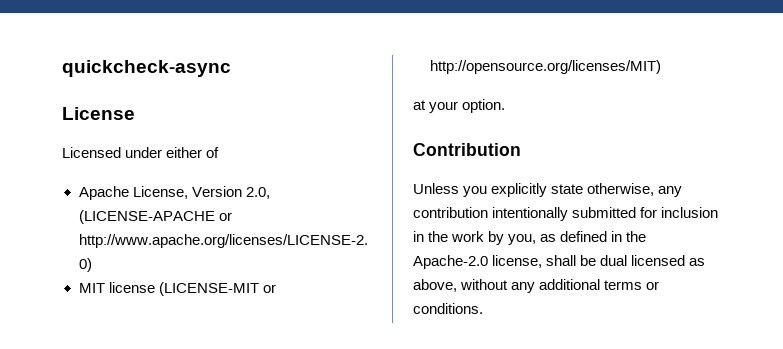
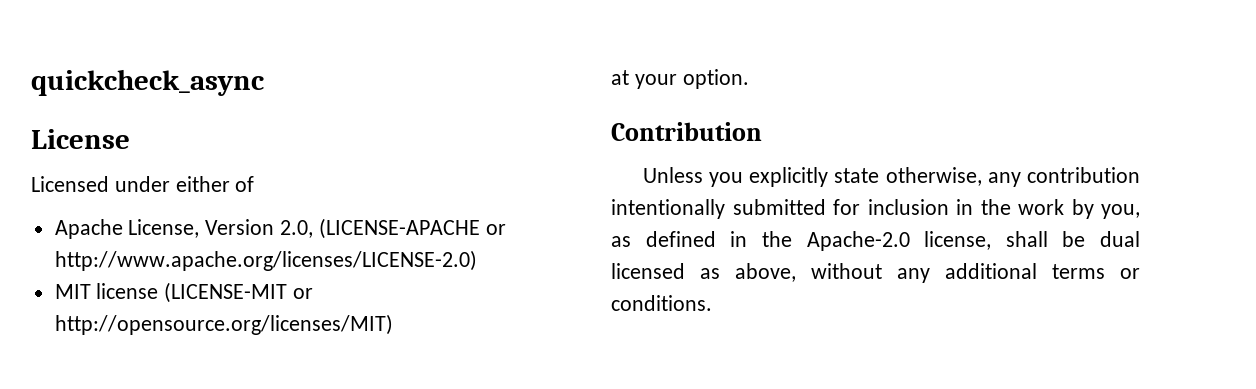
[62,60,231,77] quickcheck-async -> [31,69,264,96] quickcheck_async

